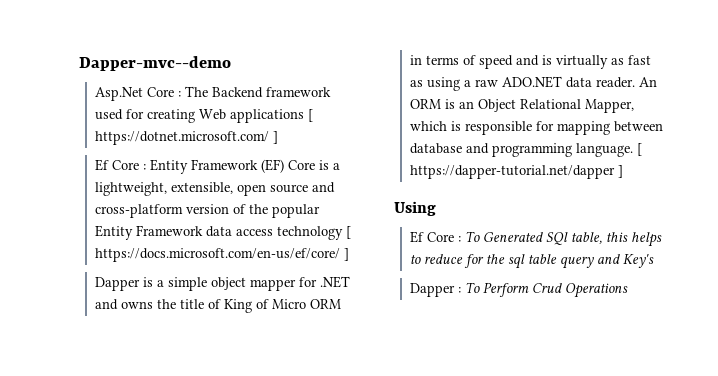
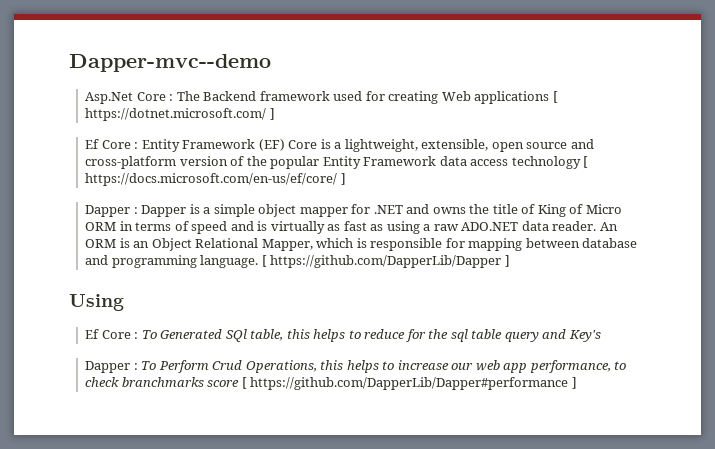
(141, 284) none -> [133,205,187,217] : Dapper
[410,165,616,179] https://dapper-tutorial.net/dapper -> [270,255,502,268] https://github.com/DapperLib/Dapper
[565,283,629,298] Operations -> [245,360,627,373] [85,377,577,390] Operations, this helps to increase our web app performance, to check branchmarks score [ https://github.com/DapperLib/Dapper#performance ]

